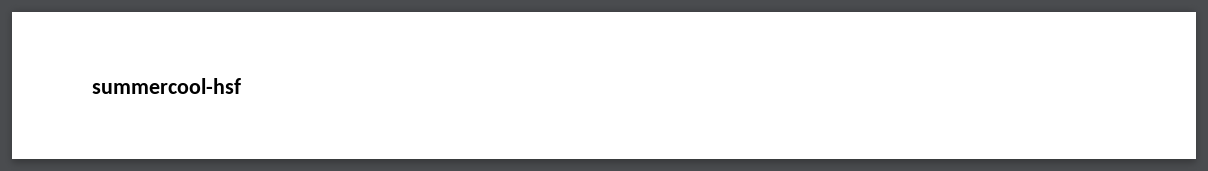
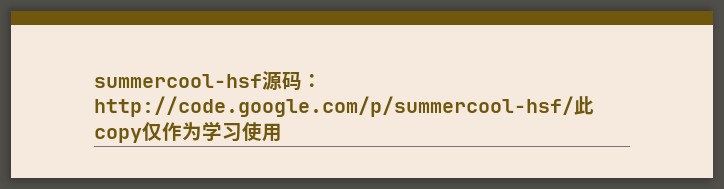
(241, 86) none -> [262,71,322,91] [94,96,594,117] [94,121,282,143] 源码：http://code.google.com/p/summercool-hsf/此copy仅作为学习使用

